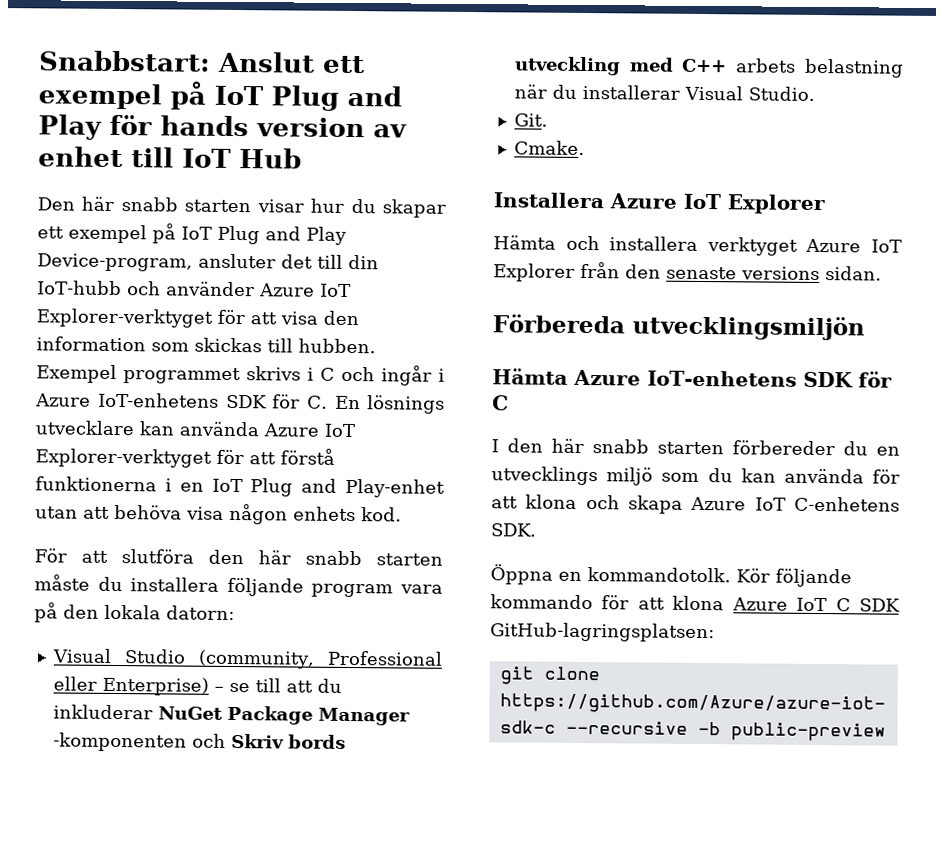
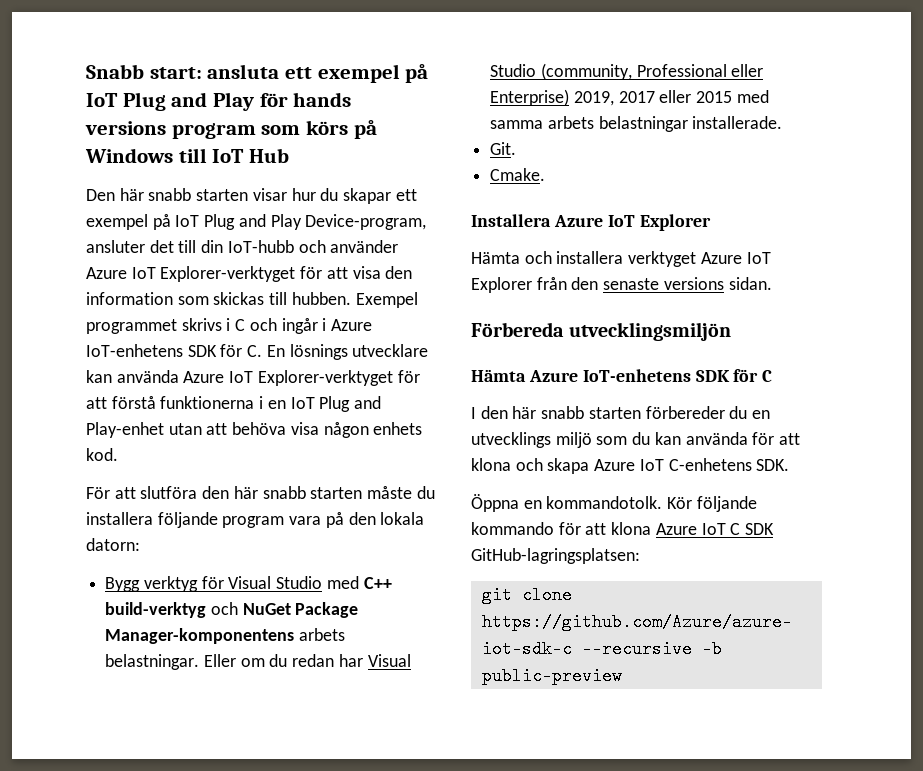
[39,50,315,73] Snabbstart: Anslut -> [86,64,280,79] Snabb start: ansluta
[256,117,407,138] [38,146,123,168] version av enhet -> [85,120,377,139] [85,148,173,163] versions program som körs på Windows
(235, 613) none -> [105,576,392,592] [105,602,359,618] [105,628,345,644] [105,654,363,670] Bygg verktyg för Visual Studio med C++ build-verktyg och NuGet Package Manager-komponentens arbets belastningar. Eller om du redan har
[213,678,342,693] [52,704,410,726] [52,732,346,752] [513,56,904,78] [513,84,815,101] – se till att du inkluderar NuGet Package Manager -komponenten och Skriv bords utveckling med C++ arbets belastning när du installerar Visual Studio. -> [573,90,769,106] [490,116,783,132] 2019, 2017 eller 2015 med samma arbets belastningar installerade.

